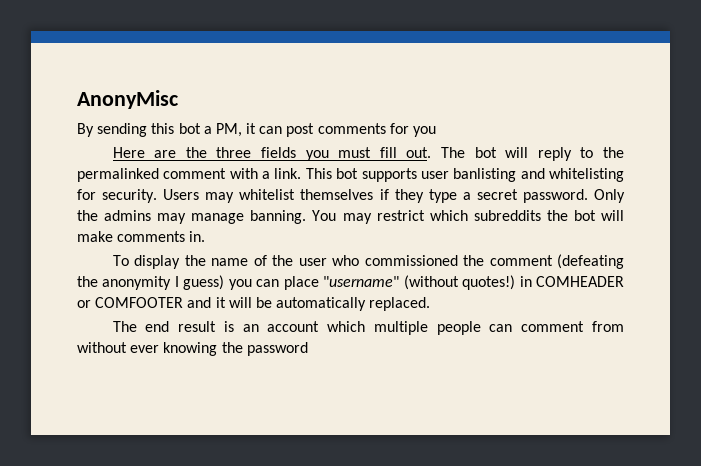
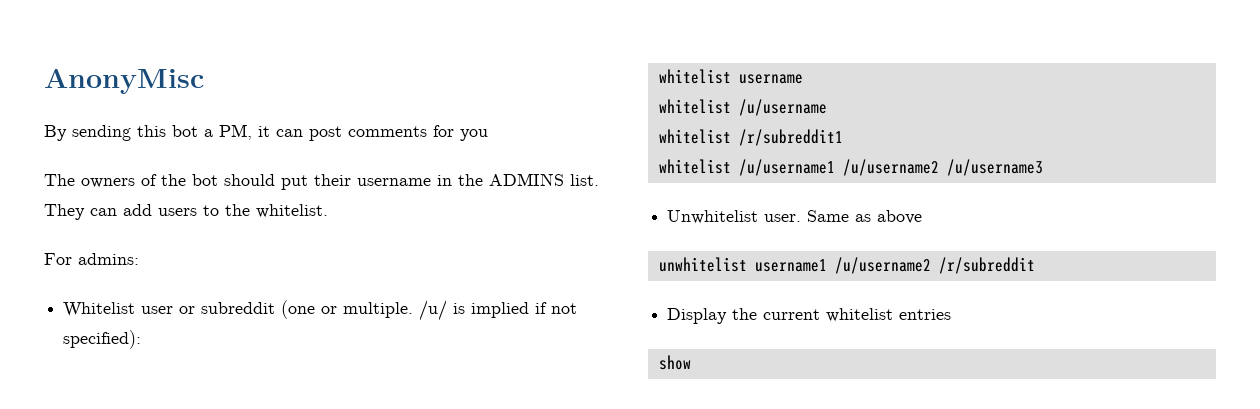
[112,147,624,161] [77,168,625,182] [77,189,625,203] [77,210,624,224] [77,231,206,242] [112,254,624,269] [77,275,624,290] [77,297,431,311] [112,321,624,335] [77,342,308,356] Here are the three fields you must fill out. The bot will reply to the permalinked comment with a link. This bot supports user banlisting and whitelisting for security. Users may whitelist themselves if they type a secret password. Only the admins may manage banning. You may restrict which subreddits the bot will make comments in. // To display the name of the user who commissioned the comment (defeating the anonymity I guess) you can place "username" (without quotes!) in COMHEADER or COMFOOTER and it will be automatically replaced. // The end result is an account which multiple people can comment from without ever knowing the password -> [44,173,599,190] [44,204,328,220] [44,253,139,265] [63,300,578,321] [63,330,142,349] [658,69,803,84] [658,99,827,116] [658,129,843,146] [658,159,1043,176] [667,210,923,224] [658,257,1035,274] [667,308,952,324] [658,355,691,370] The owners of the bot should put their username in the ADMINS list. They can add users to the whitelist. // For admins: // Whitelist user or subreddit (one or multiple. /u/ is implied if not specified): // whitelist username // whitelist /u/username // whitelist /r/subreddit1 // whitelist /u/username1 /u/username2 /u/username3 // Unwhitelist user. Same as above // unwhitelist username1 /u/username2 /r/subreddit // Display the current whitelist entries // show

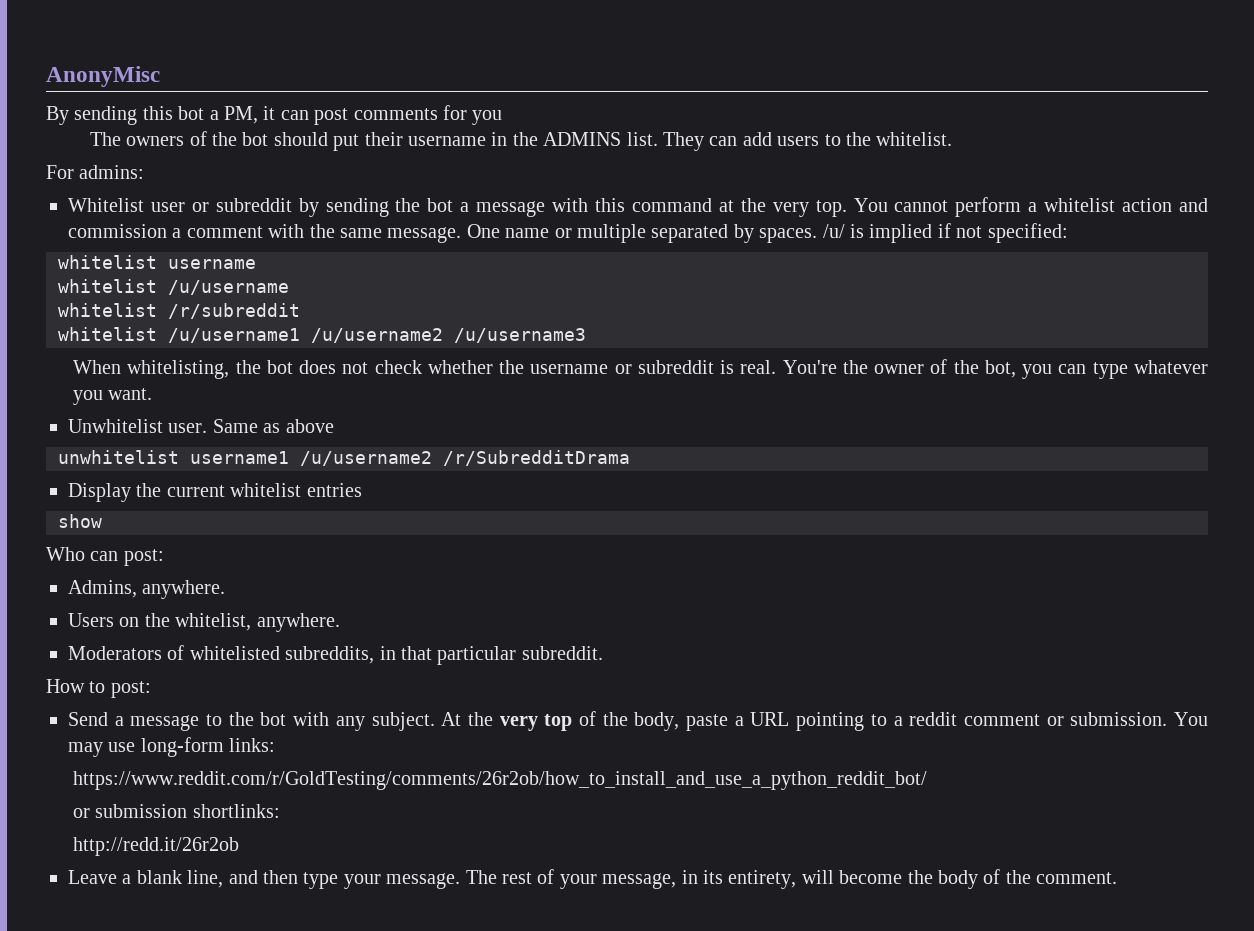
[281,300,414,319] (one or multiple. -> [298,197,1208,217] [68,224,818,243] by sending the bot a message with this command at the very top. You cannot perform a whitelist action and commission a comment with the same message. One name or multiple separated by spaces.
[63,330,142,349] specified): -> [987,223,1068,243] specified:
[738,129,843,146] /r/subreddit1 -> [168,303,300,319] /r/subreddit
(1043, 167) none -> [73,359,1209,379] [73,388,153,405] // When whitelisting, the bot does not check whether the username or subreddit is real. You're the owner of the bot, you can type whatever you want.
[938,257,1035,274] /r/subreddit -> [443,450,630,466] /r/SubredditDrama
(691, 362) none -> [46,547,164,566] [68,580,226,599] [68,613,340,632] [68,645,603,665] [46,679,151,698] [68,711,1209,731] [68,737,276,757] [73,771,928,790] [73,804,280,818] [73,837,240,856] [68,869,1118,889] // Who can post: // Admins, anywhere. // Users on the whitelist, anywhere. // Moderators of whitelisted subreddits, in that particular subreddit. // How to post: // Send a message to the bot with any subject. At the very top of the body, paste a URL pointing to a reddit comment or submission. You may use long-form links: // https://www.reddit.com/r/GoldTesting/comments/26r2ob/how_to_install_and_use_a_python_reddit_bot/ // or submission shortlinks: // http://redd.it/26r2ob // Leave a blank line, and then type your message. The rest of your message, in its entirety, will become the body of the comment.

